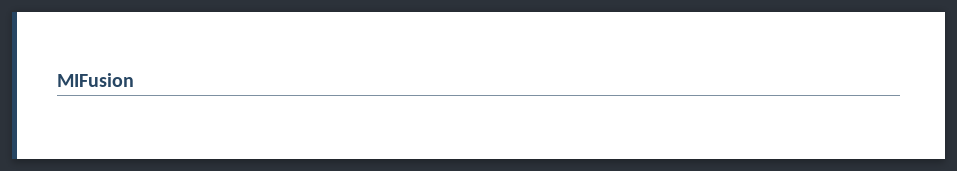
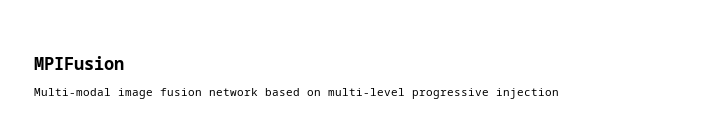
[57,73,134,87] MIFusion -> [34,56,124,70] [34,88,559,99] MPIFusion // Multi-modal image fusion network based on multi-level progressive injection

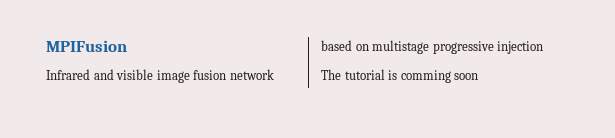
[34,88,111,96] Multi-modal -> [46,69,154,80] Infrared and visible
[328,88,405,96] multi-level -> [372,40,430,54] multistage
(559, 93) none -> [321,69,479,83] // The tutorial is comming soon

